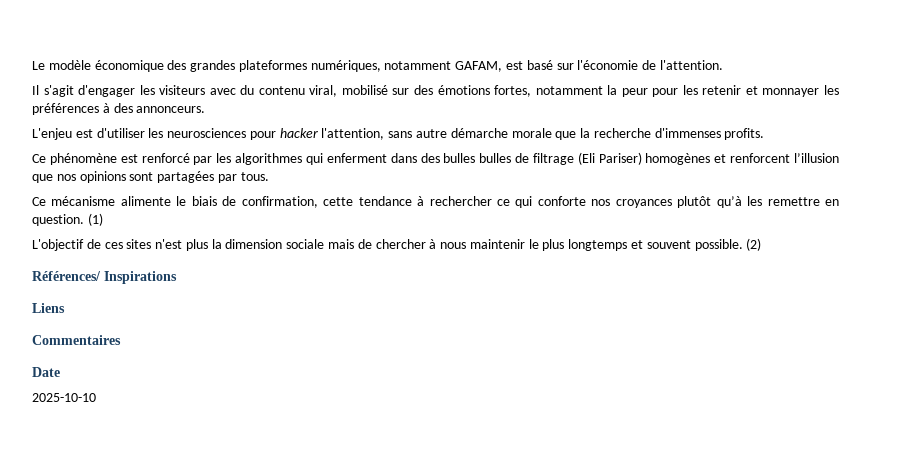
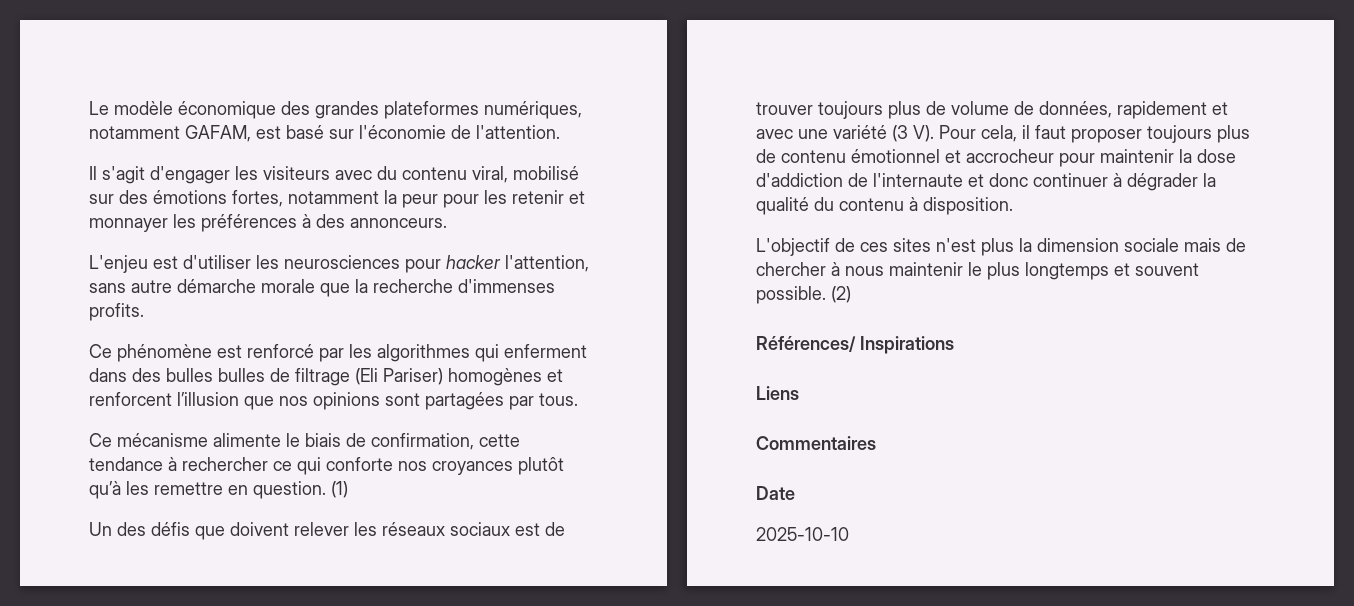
(103, 219) none -> [89,522,565,540] [756,101,1228,119] [756,125,1250,143] [756,149,1236,167] [756,173,1216,191] [756,197,1013,215] // Un des défis que doivent relever les réseaux sociaux est de trouver toujours plus de volume de données, rapidement et avec une variété (3 V). Pour cela, il faut proposer toujours plus de contenu émotionnel et accrocheur pour maintenir la dose d'addiction de l'internaute et donc continuer à dégrader la qualité du contenu à disposition.

